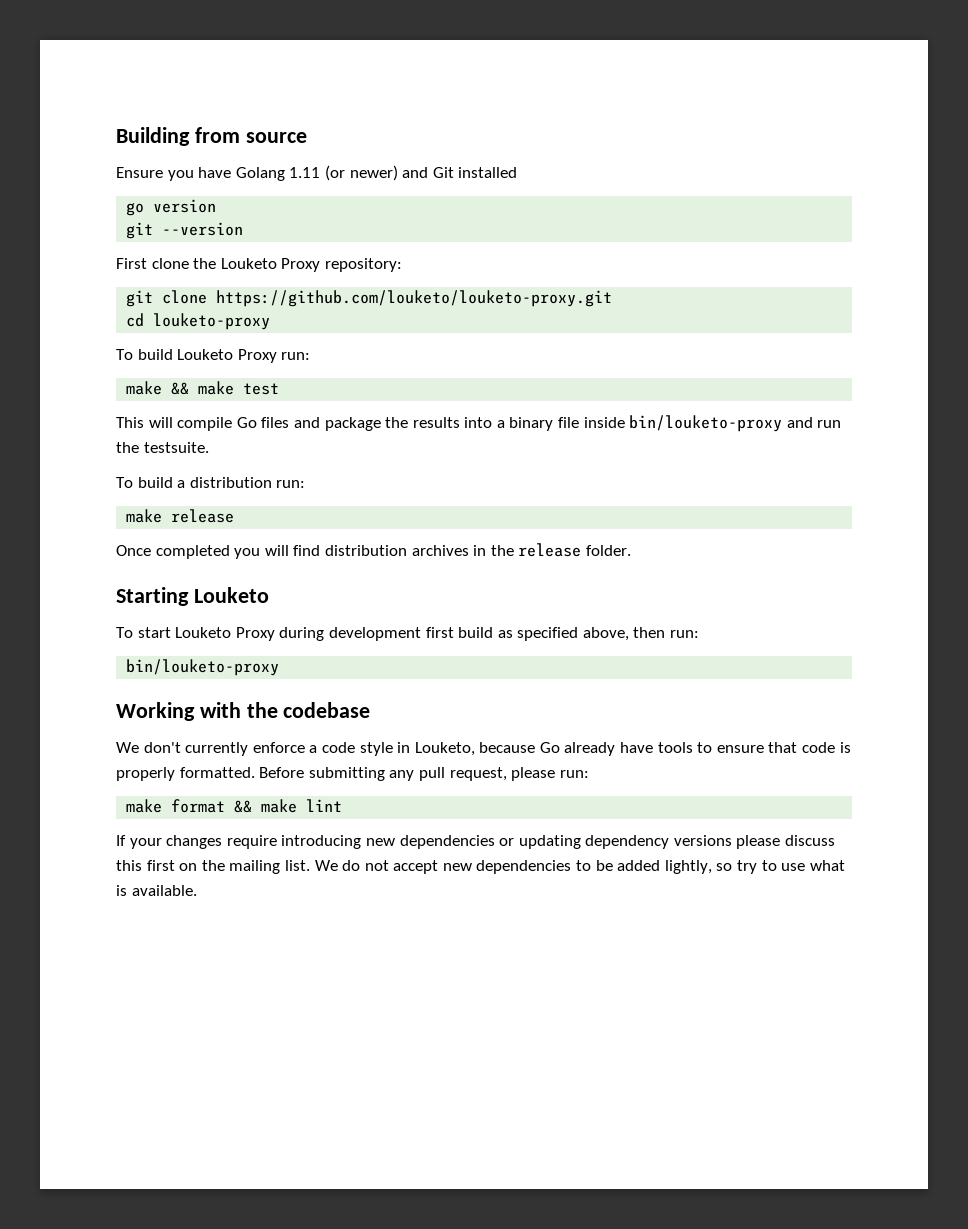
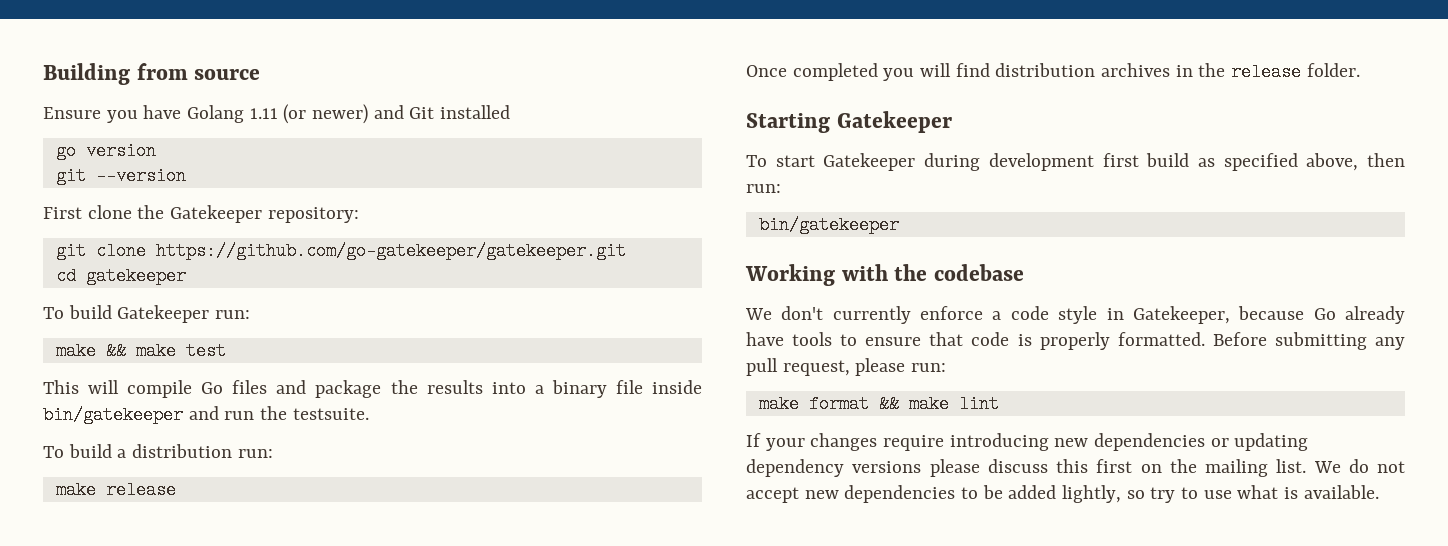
[220,258,321,272] Louketo Proxy -> [170,205,263,223] Gatekeeper
[216,290,613,307] https://github.com/louketo/louketo-proxy.git -> [155,242,626,260] https://github.com/go-gatekeeper/gatekeeper.git
[153,313,271,330] [116,349,277,363] louketo-proxy // To build Louketo Proxy -> [85,267,186,285] [43,305,210,323] gatekeeper // To build Gatekeeper
[629,415,783,432] bin/louketo-proxy -> [43,406,183,424] bin/gatekeeper
[193,587,269,603] Louketo -> [836,111,952,133] Gatekeeper
[175,627,275,641] Louketo Proxy -> [823,153,916,171] Gatekeeper
[126,659,280,676] bin/louketo-proxy -> [758,216,899,234] bin/gatekeeper
[414,742,475,756] Louketo, -> [1132,306,1230,324] Gatekeeper,

